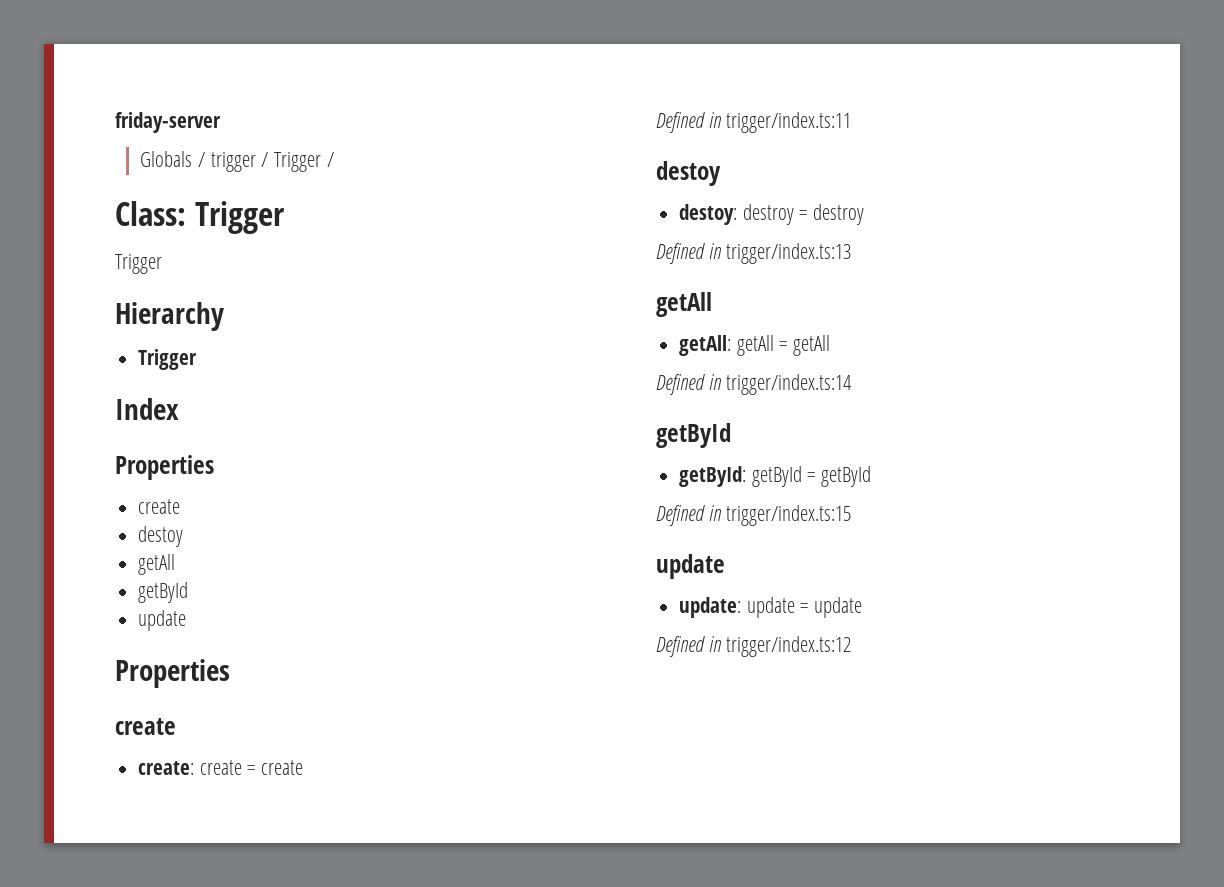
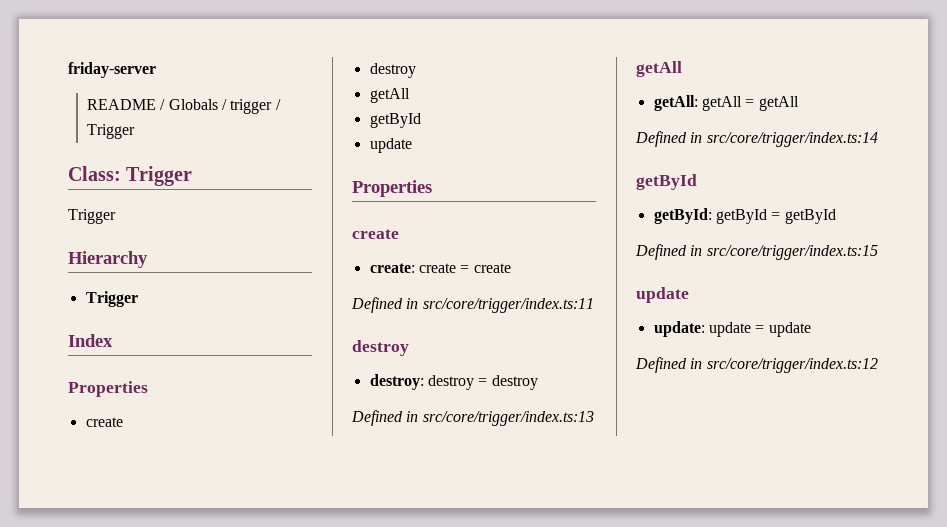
(221, 122) none -> [86,99,166,110] README /
[326,152,334,167] / -> (135, 131) none
[138,526,184,547] destoy -> [369,63,416,78] destroy
[726,112,852,133] [656,161,721,186] [679,204,738,225] trigger/index.ts:11 // destoy // destoy: -> [422,298,594,313] [352,340,409,356] [369,374,424,390] src/core/trigger/index.ts:11 // destroy // destroy:
[726,243,852,264] trigger/index.ts:13 -> [422,411,594,426] src/core/trigger/index.ts:13
[726,374,853,395] trigger/index.ts:14 -> [706,132,878,147] src/core/trigger/index.ts:14
[726,505,852,526] trigger/index.ts:15 -> [706,245,878,260] src/core/trigger/index.ts:15
[726,636,852,657] trigger/index.ts:12 -> [706,358,878,373] src/core/trigger/index.ts:12

